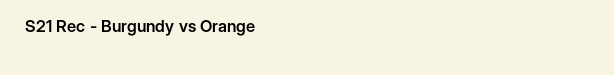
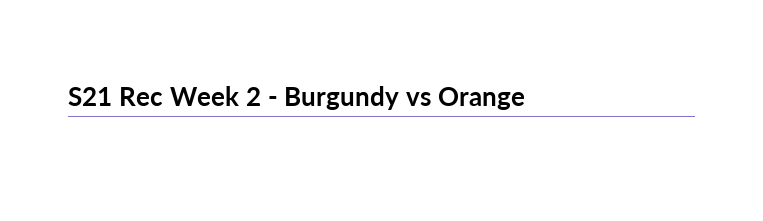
(86, 26) none -> [169,86,261,106] Week 2

